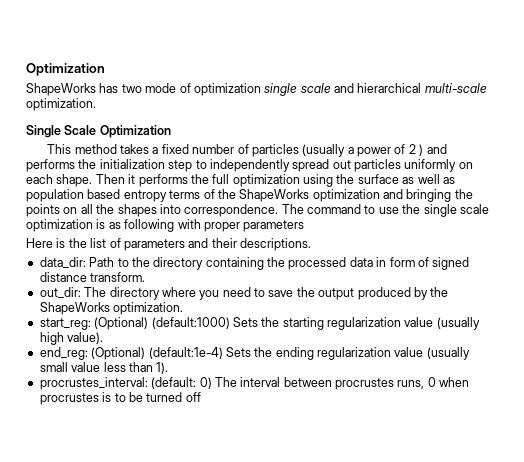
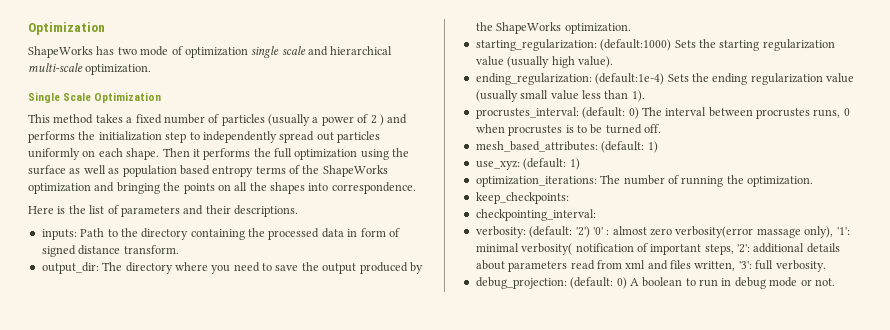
[281,204,489,217] [26,219,305,232] The command to use the single scale optimization is as following with proper parameters -> (416, 188) none
[39,257,86,268] data_dir: -> [41,229,77,240] inputs:
[39,287,81,298] out_dir: -> [41,262,99,274] output_dir:
[39,317,149,330] start_reg: (Optional) -> [475,39,597,51] starting_regularization:
[39,347,146,360] end_reg: (Optional) -> [475,73,592,85] ending_regularization:
[185,392,201,402] off -> [644,124,661,133] [475,141,658,153] [475,158,580,170] [475,175,813,187] [475,192,569,204] [475,209,596,221] [475,226,850,238] [475,243,840,255] [475,260,826,272] [475,277,835,289] off. // mesh_based_attributes: (default: 1) // use_xyz: (default: 1) // optimization_iterations: The number of running the optimization. // keep_checkpoints: // checkpointing_interval: // verbosity: (default: '2') '0' : almost zero verbosity(error massage only), '1': minimal verbosity( notification of important steps, '2': additional details about parameters read from xml and files written, '3': full verbosity. // debug_projection: (default: 0) A boolean to run in debug mode or not.

